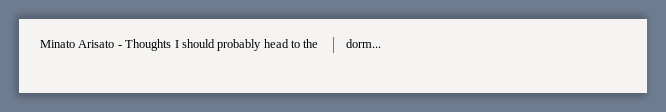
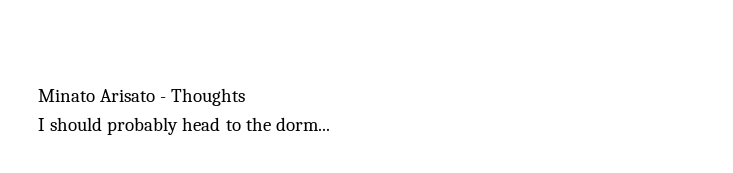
(172, 45) none -> (246, 97) //

